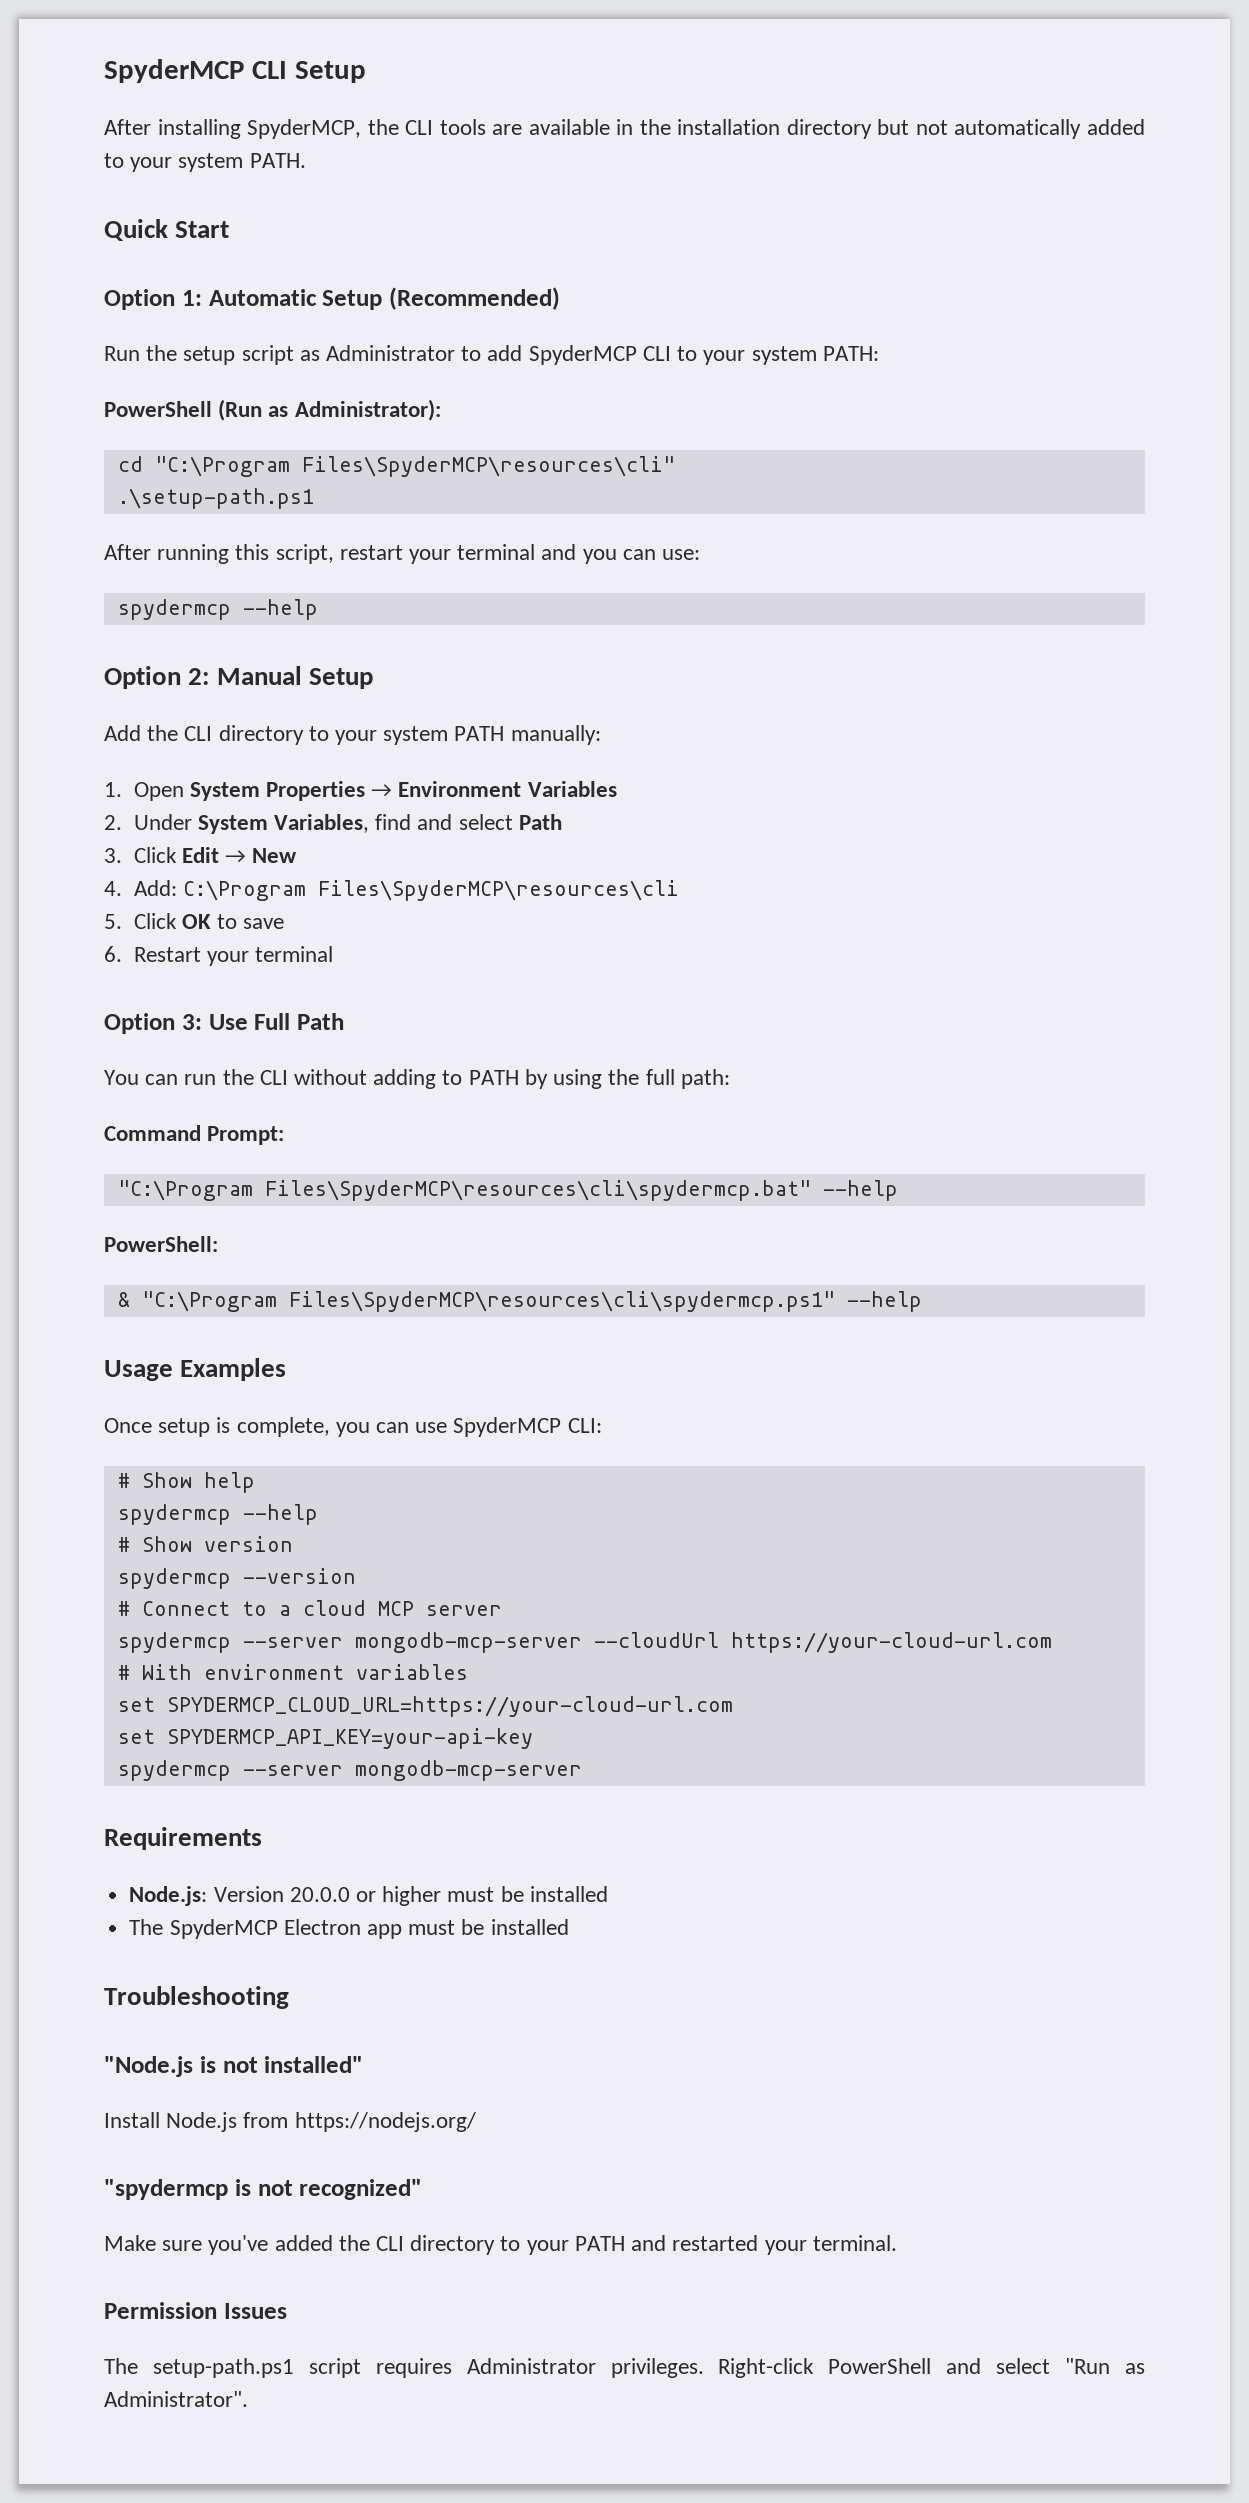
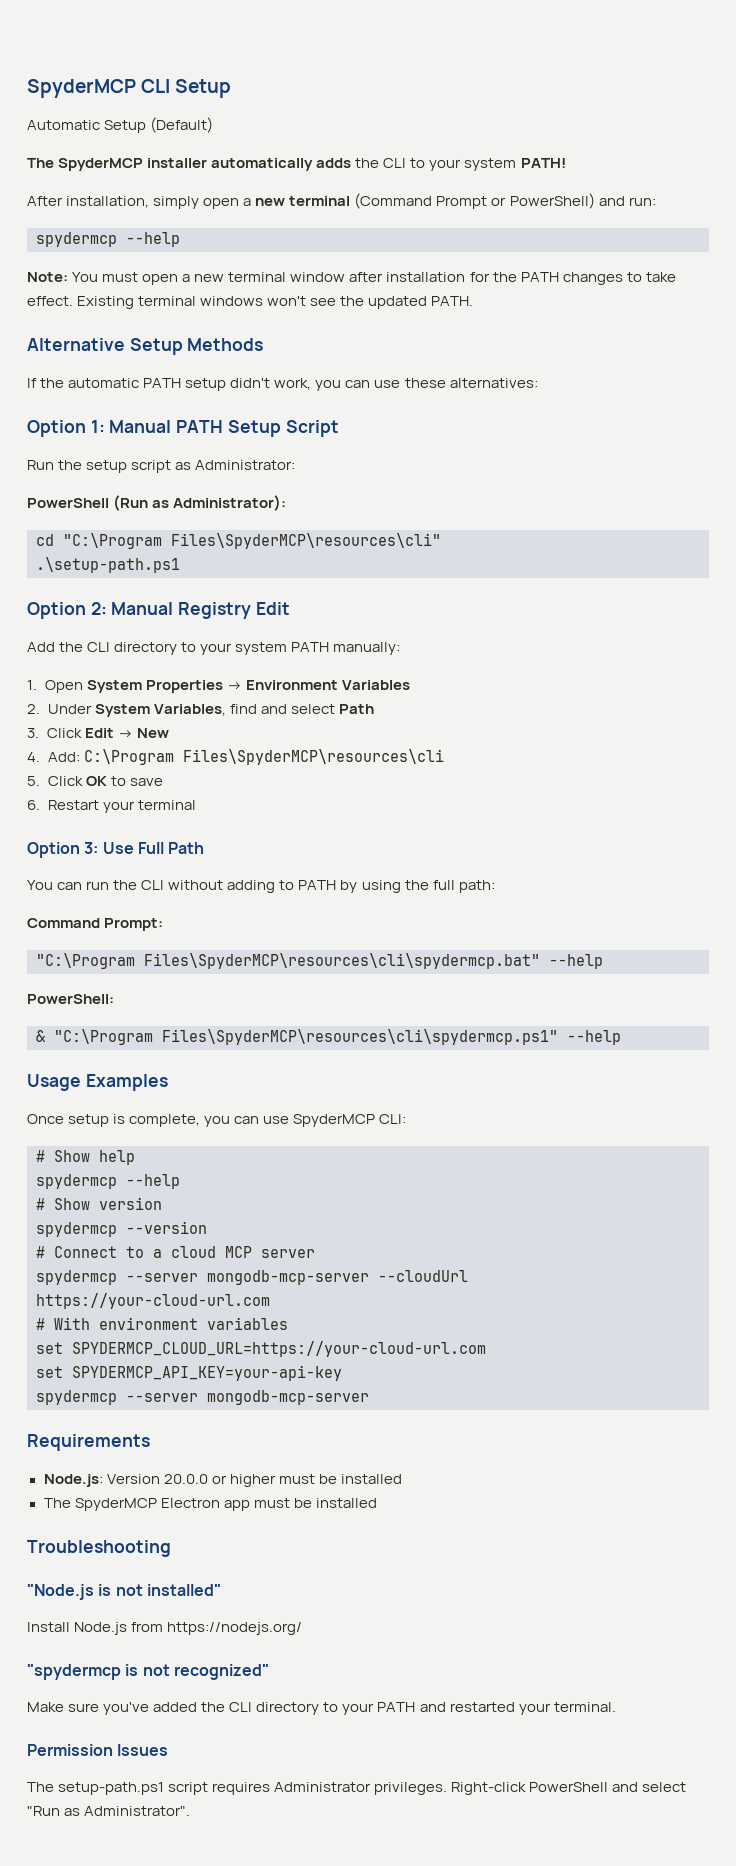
[104,119,1145,139] [104,153,306,172] [104,219,230,241] [104,287,560,310] After installing SpyderMCP, the CLI tools are available in the installation directory but not automatically added to your system PATH. // Quick Start // Option 1: Automatic Setup (Recommended) -> [27,117,214,133] [27,158,566,171] [27,193,656,209] [36,232,180,247] [27,272,676,285] [27,296,474,309] [27,338,264,355] [27,378,538,391] [27,420,339,437] Automatic Setup (Default) // The SpyderMCP installer automatically adds the CLI to your system PATH! // After installation, simply open a new terminal (Command Prompt or PowerShell) and run: // spydermcp --help // Note: You must open a new terminal window after installation for the PATH changes to take effect. Existing terminal windows won't see the updated PATH. // Alternative Setup Methods // If the automatic PATH setup didn't work, you can use these alternatives: // Option 1: Manual PATH Setup Script
[326,345,879,365] Administrator to add SpyderMCP CLI to your system PATH: -> [195,460,296,470] Administrator:
[104,544,701,564] [117,599,318,620] // After running this script, restart your terminal and you can use: // spydermcp --help -> (180, 565) none
[308,668,373,689] Setup -> [178,602,290,619] Registry Edit

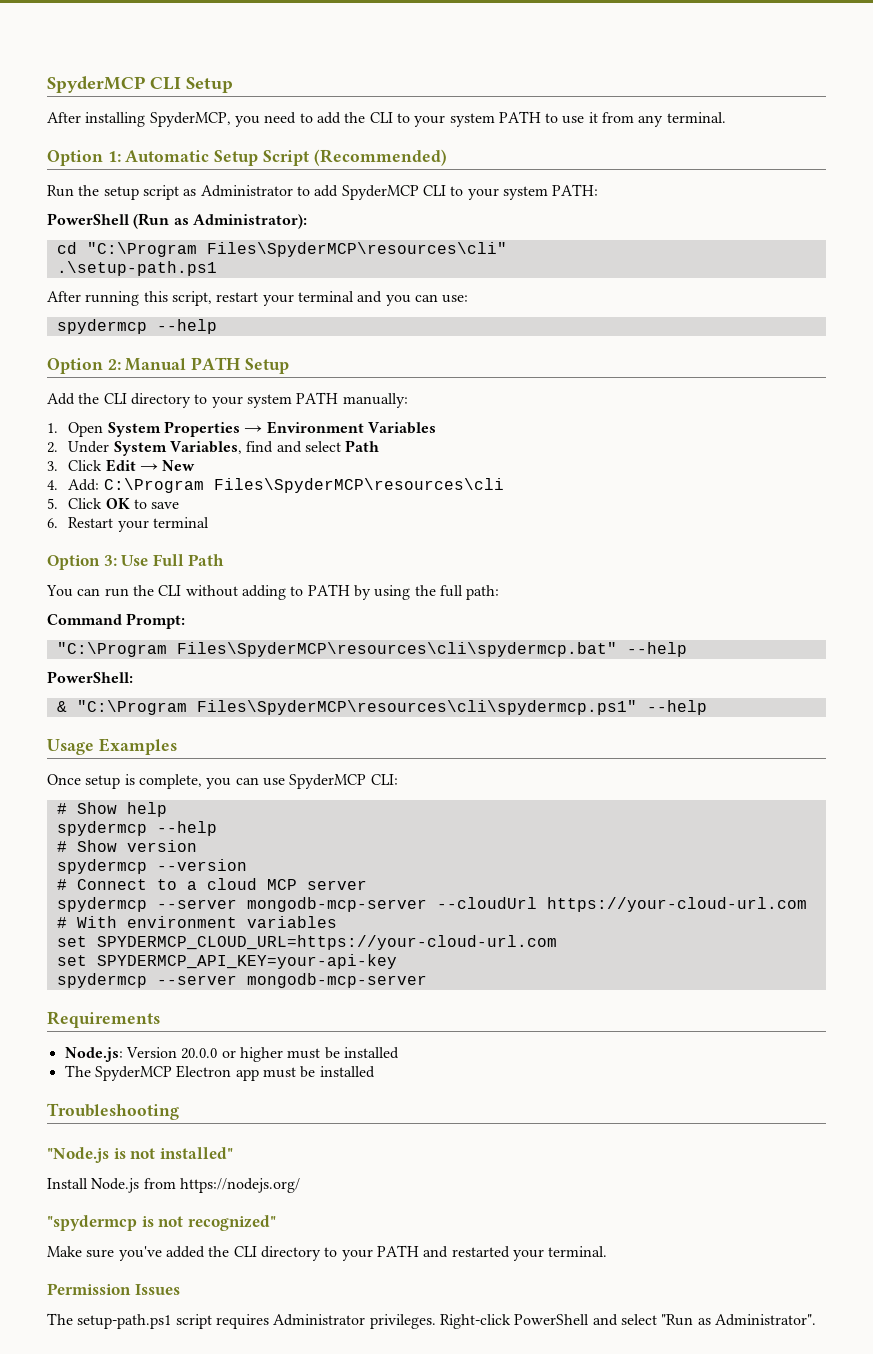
[27,117,214,133] [27,158,352,171] Automatic Setup (Default) // The SpyderMCP installer automatically adds -> [47,112,341,127] After installing SpyderMCP, you need to add
[520,158,566,168] [27,193,656,209] [36,232,180,247] [27,272,676,285] [27,296,474,309] [27,338,264,355] [27,378,538,391] PATH! // After installation, simply open a new terminal (Command Prompt or PowerShell) and run: // spydermcp --help // Note: You must open a new terminal window after installation for the PATH changes to take effect. Existing terminal windows won't see the updated PATH. // Alternative Setup Methods // If the automatic PATH setup didn't work, you can use these alternatives: -> [498,111,726,127] PATH to use it from any terminal.
[109,420,224,433] Manual PATH -> [125,150,210,162] Automatic
(339, 428) none -> [313,149,447,166] (Recommended)
[195,460,296,470] Administrator: -> [200,184,599,200] Administrator to add SpyderMCP CLI to your system PATH:
(180, 565) none -> [47,291,469,306] [56,319,217,334] // After running this script, restart your terminal and you can use: // spydermcp --help
[178,602,290,619] Registry Edit -> [191,357,289,374] PATH Setup

